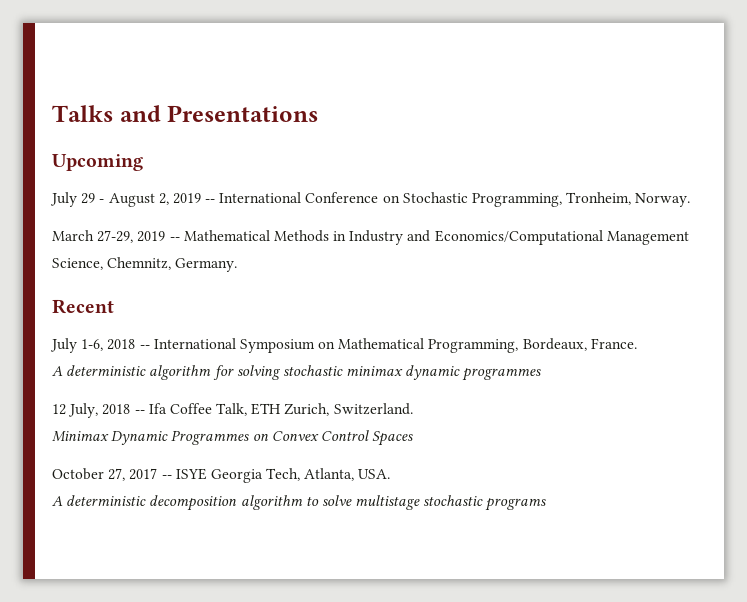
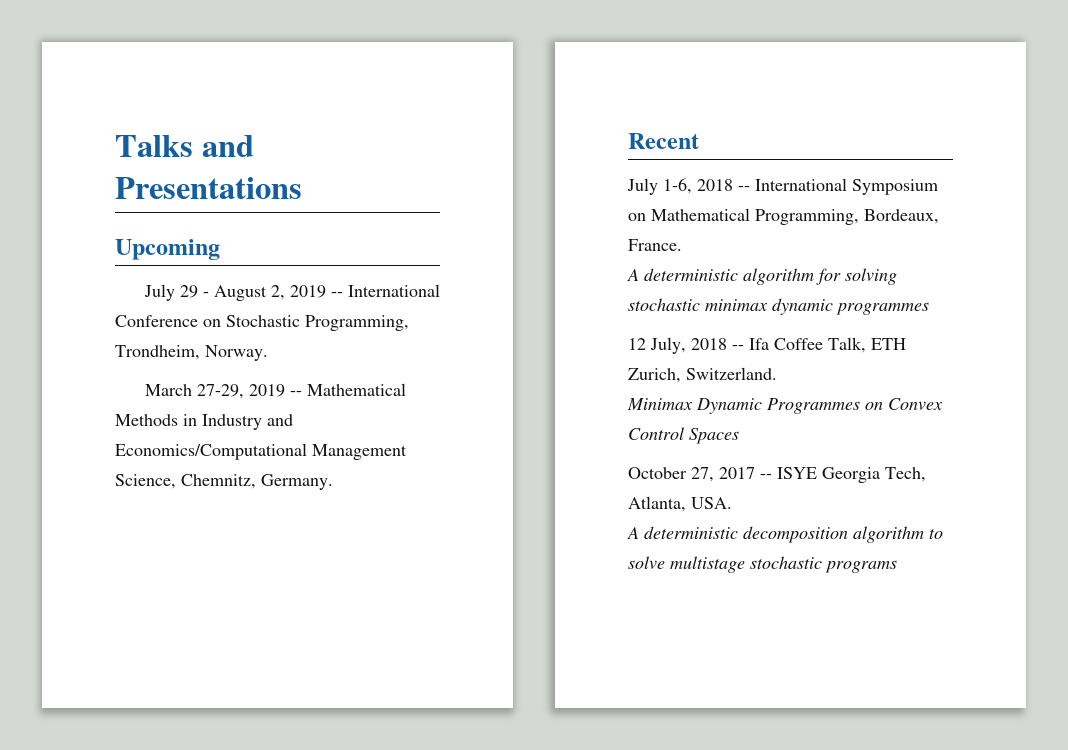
[566,192,632,205] Tronheim, -> [115,345,200,360] Trondheim,

